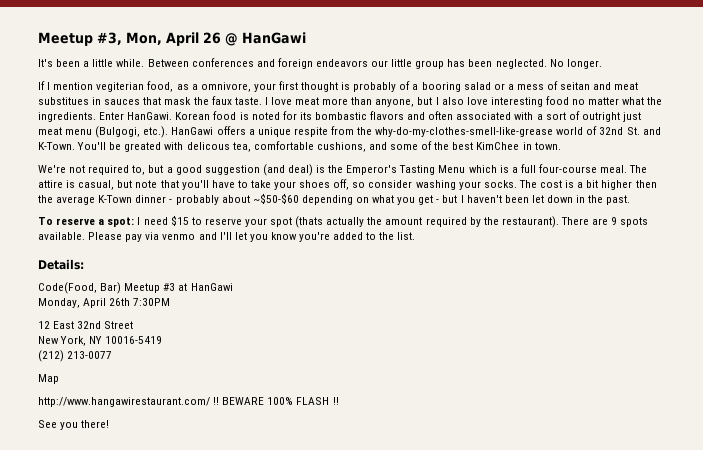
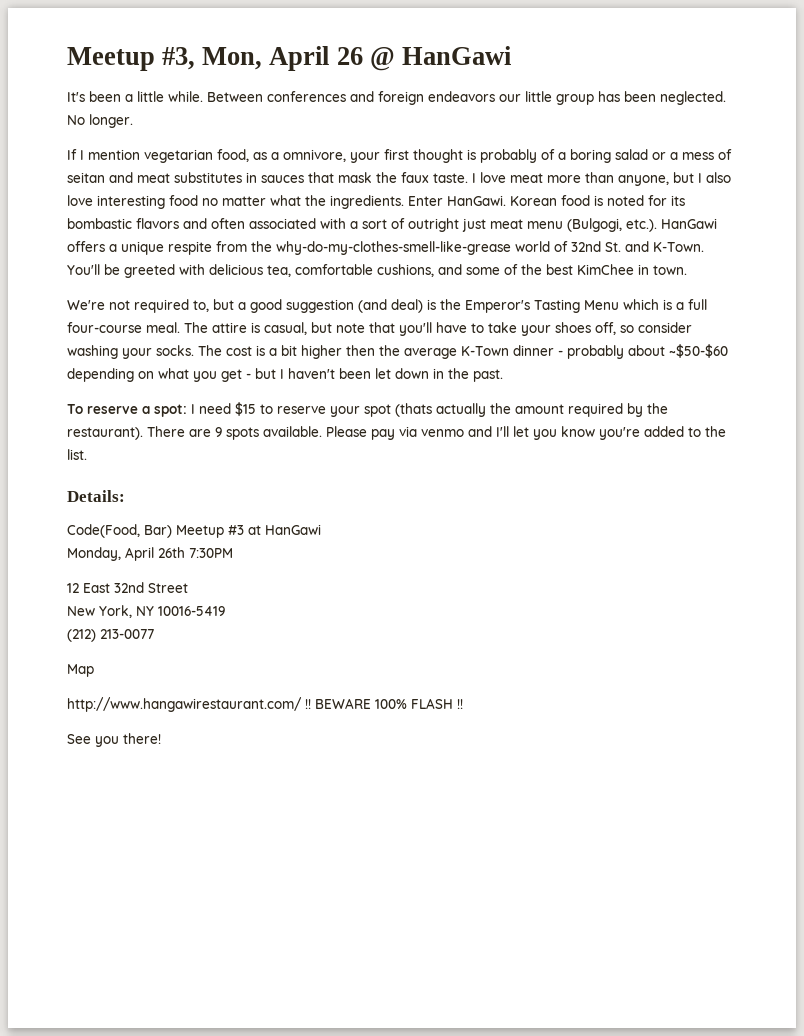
[96,82,145,92] vegiterian -> [144,149,213,163] vegetarian
[421,82,461,92] booring -> [570,149,611,163] boring
[38,97,89,105] substitues -> [174,172,242,183] substitutes
[124,142,230,152] greated with delicous -> [124,264,263,278] greeted with delicious

